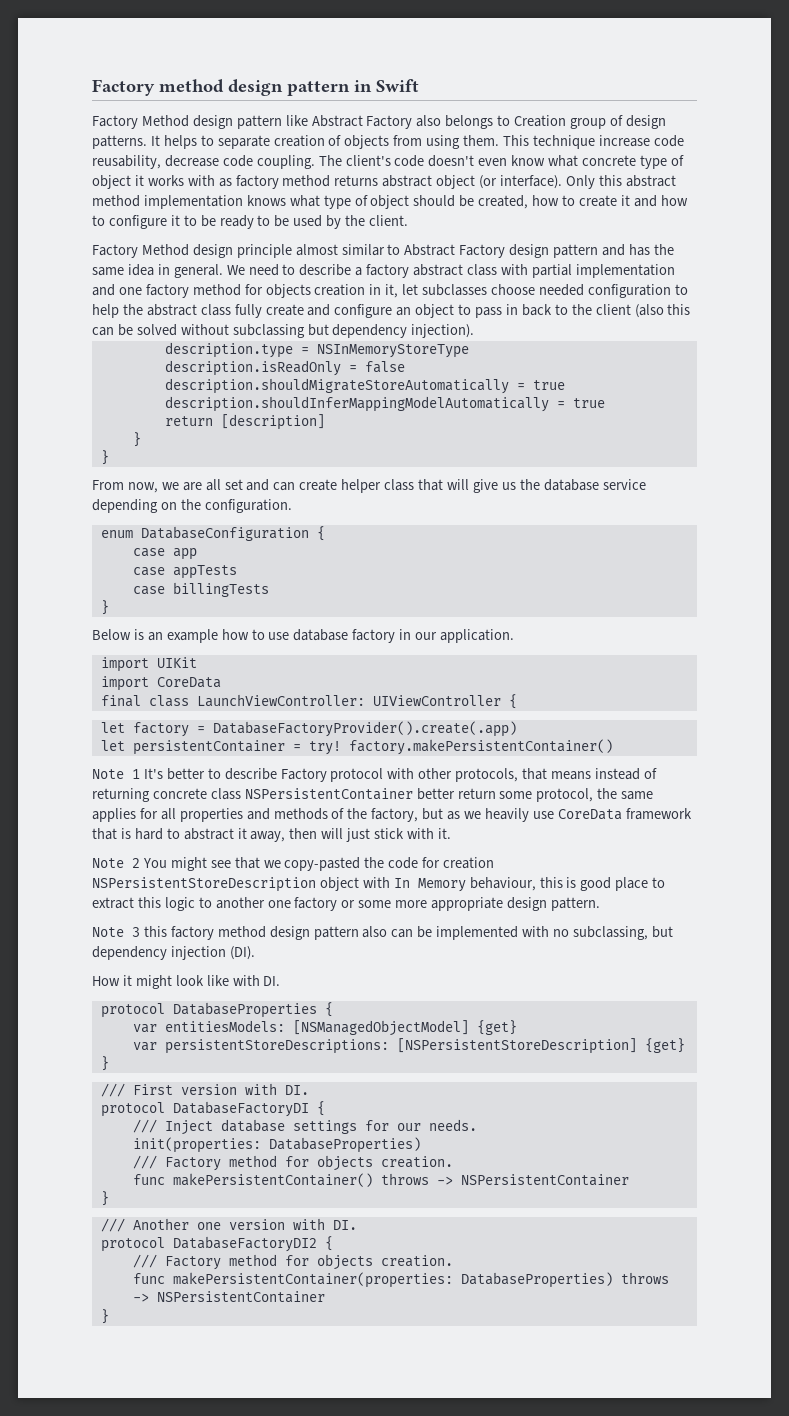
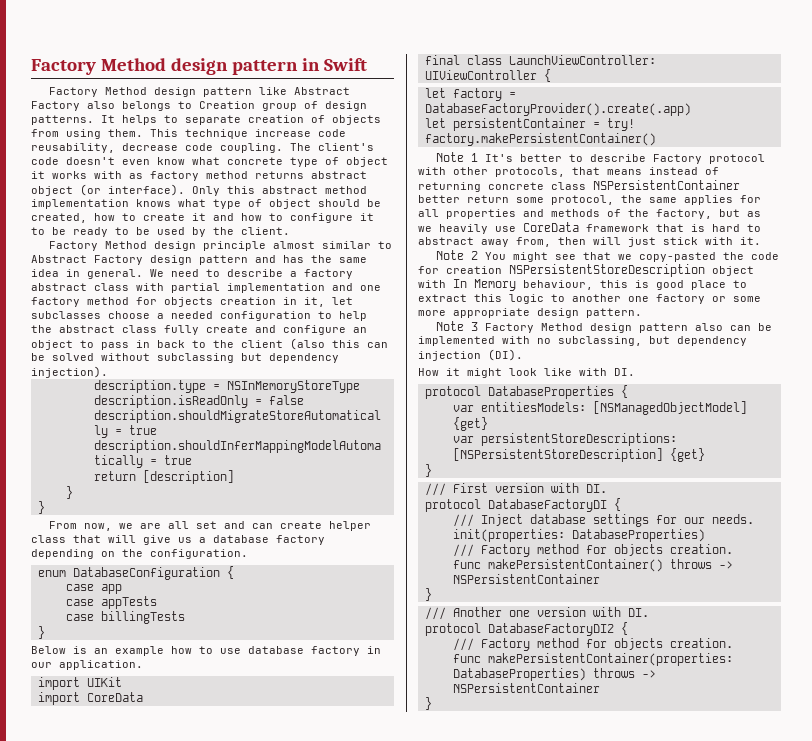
[92,79,224,96] Factory method -> [31,58,166,75] Factory Method
(536, 289) none -> [157,313,164,319] a
[519,479,646,491] the database service -> [199,535,325,545] a database factory
[237,828,286,842] it away, -> [481,237,551,247] away from,
[143,926,266,940] this factory method -> [484,323,583,333] Factory Method

